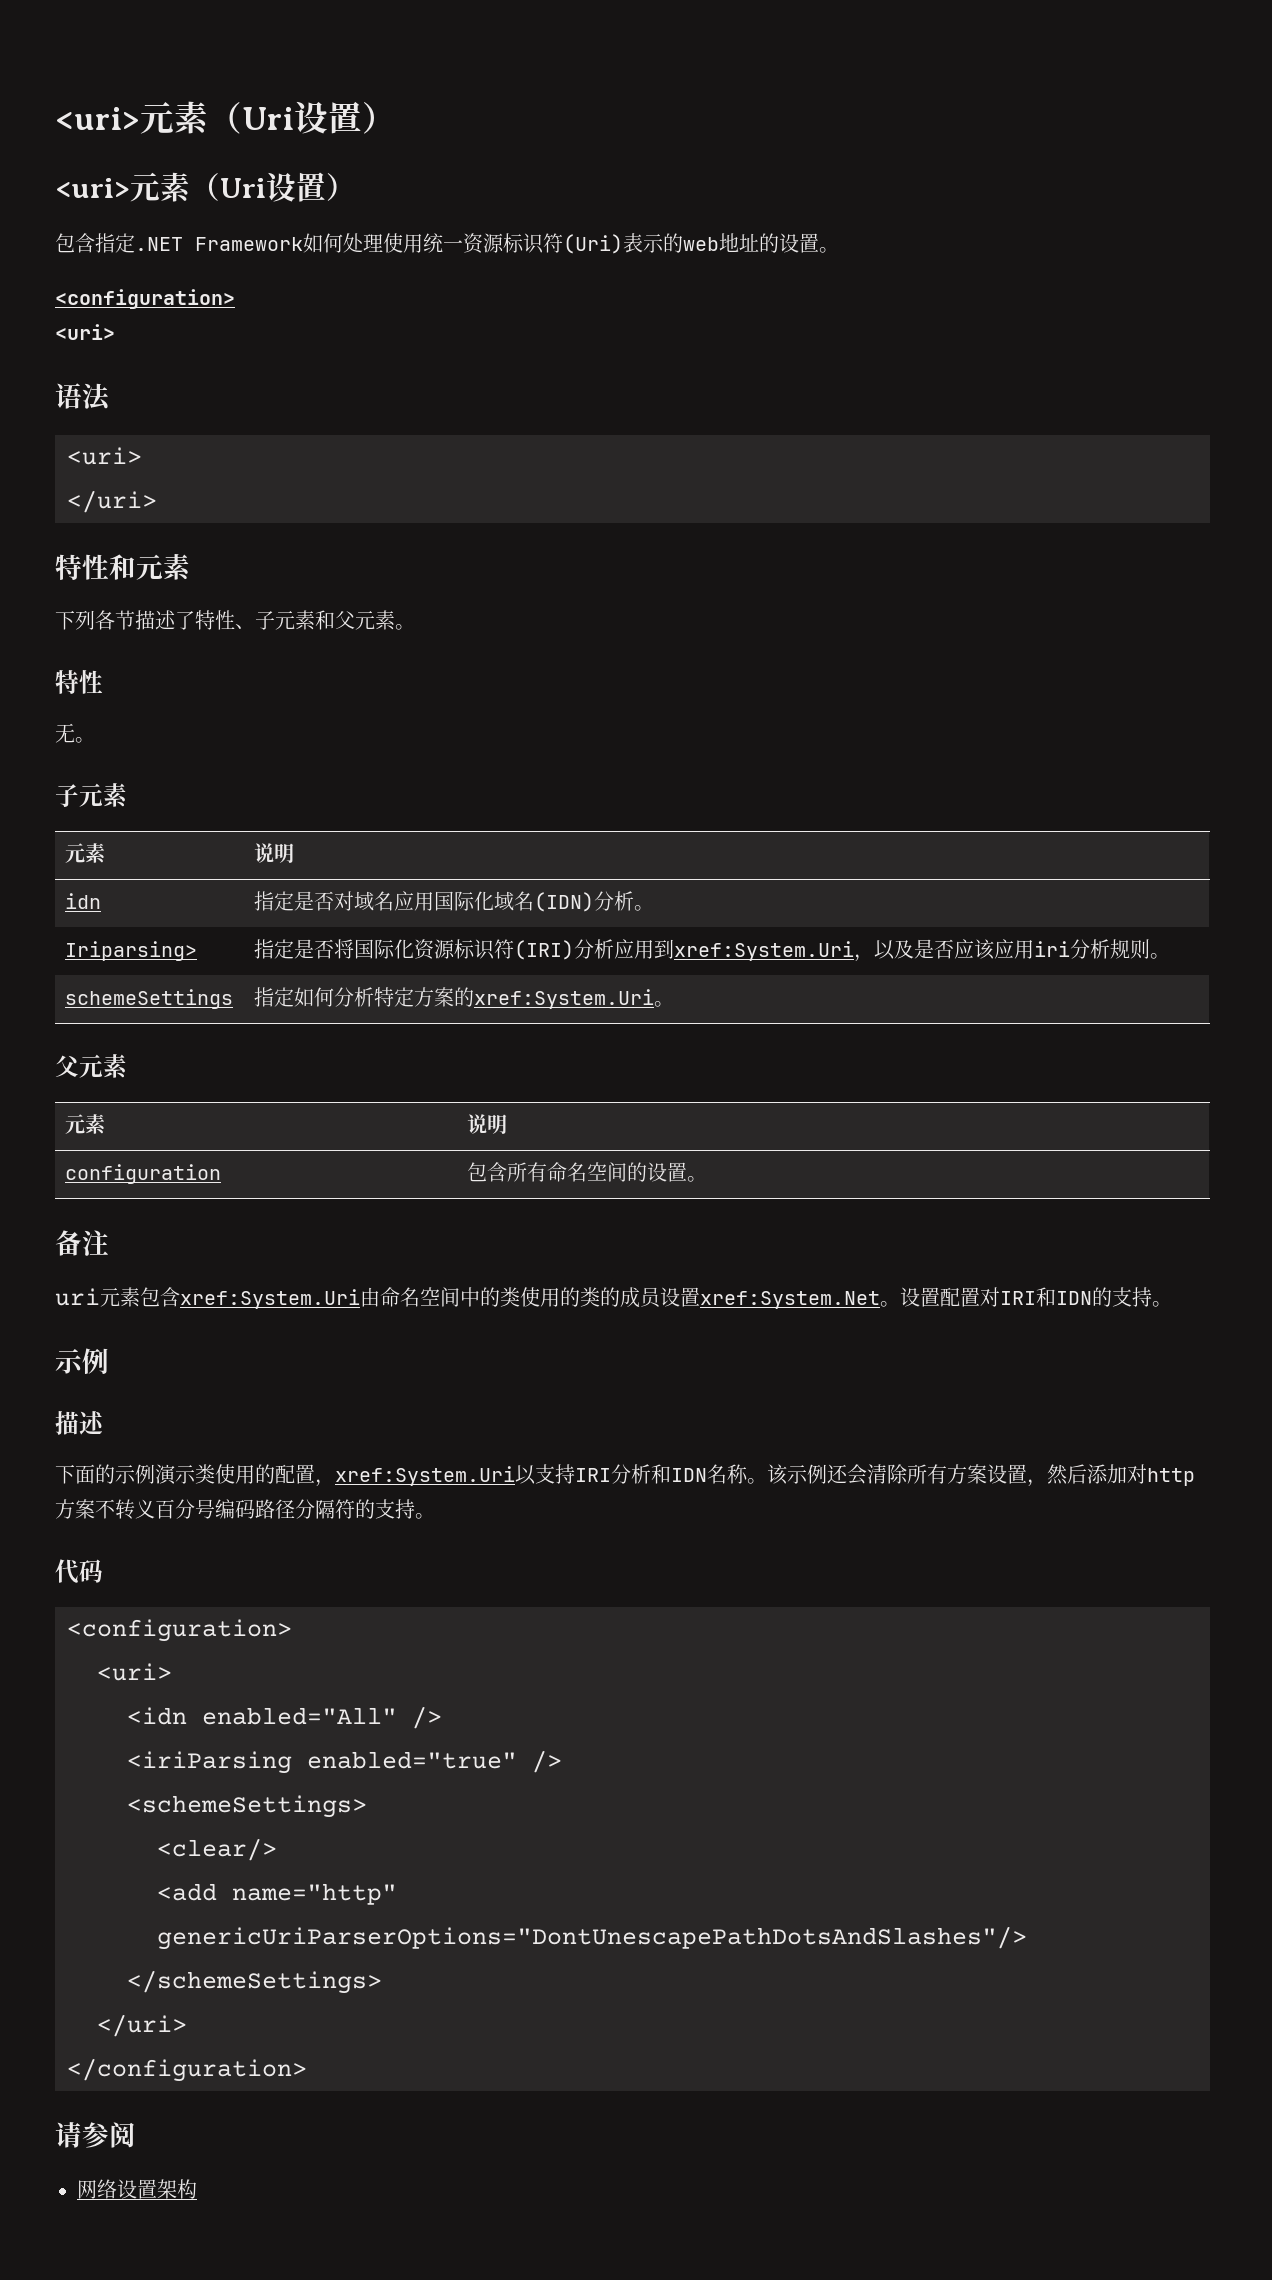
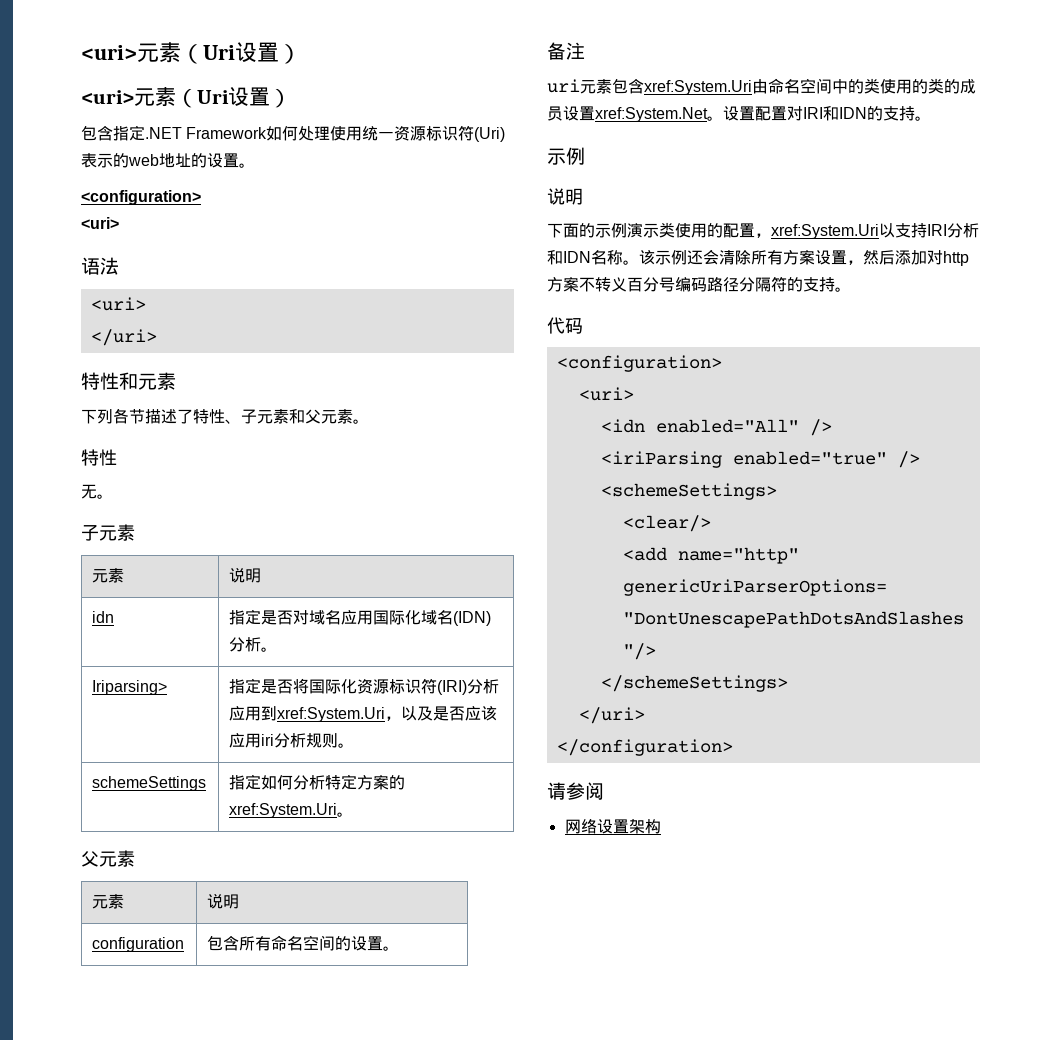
[55,1411,104,1435] 描述 -> [547,188,583,205] 说明

